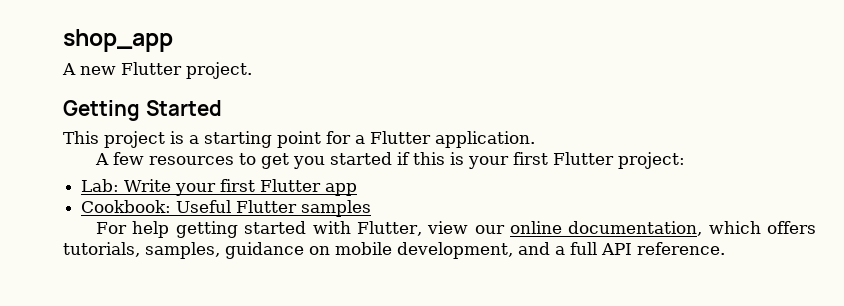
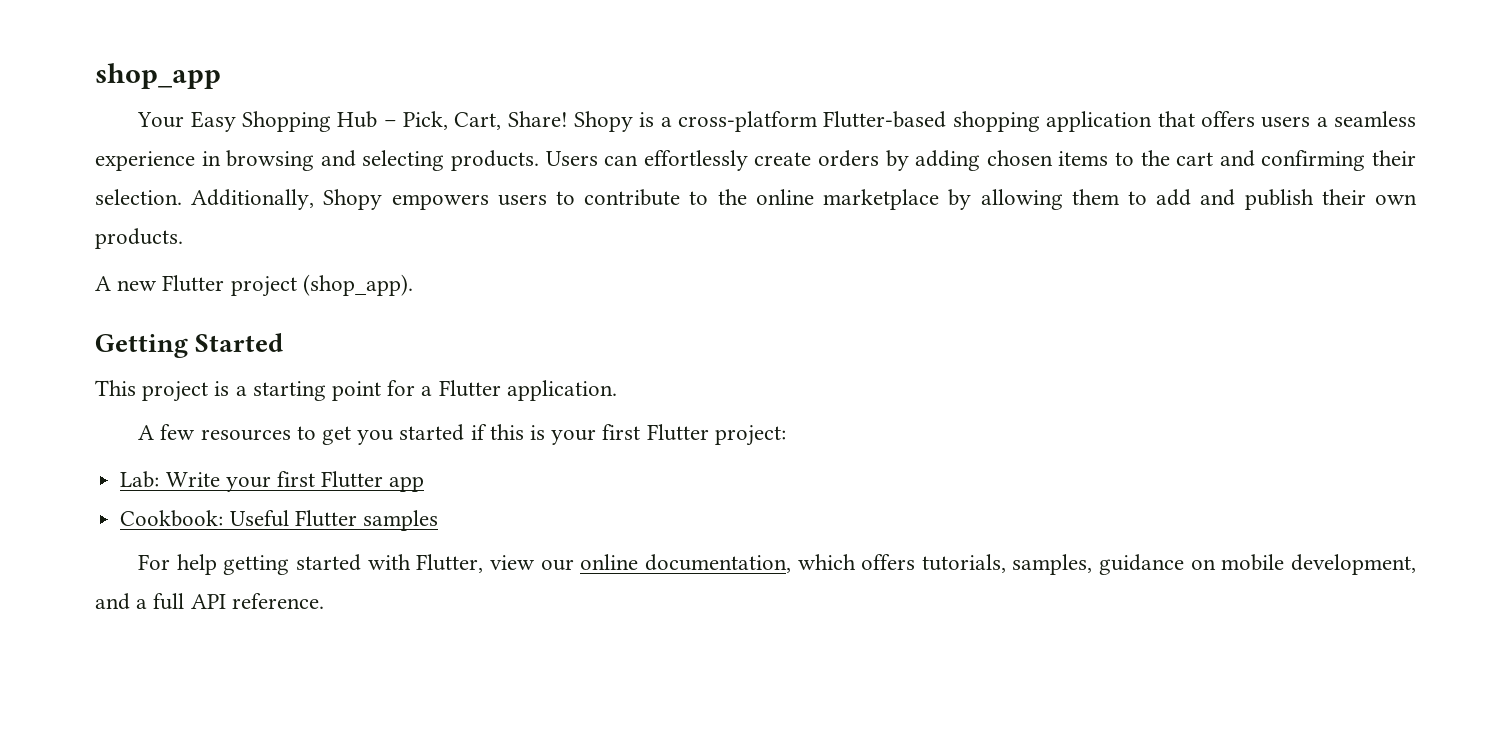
(173, 40) none -> [137,111,1416,132] [95,150,1416,171] [95,189,1417,210] [95,228,183,249] // Your Easy Shopping Hub – Pick, Cart, Share! Shopy is a cross-platform Flutter-based shopping application that offers users a seamless experience in browsing and selecting products. Users can effortlessly create orders by adding chosen items to the cart and confirming their selection. Additionally, Shopy empowers users to contribute to the online marketplace by allowing them to add and publish their own products.
[186,62,252,79] project. -> [230,274,413,297] project (shop_app).

